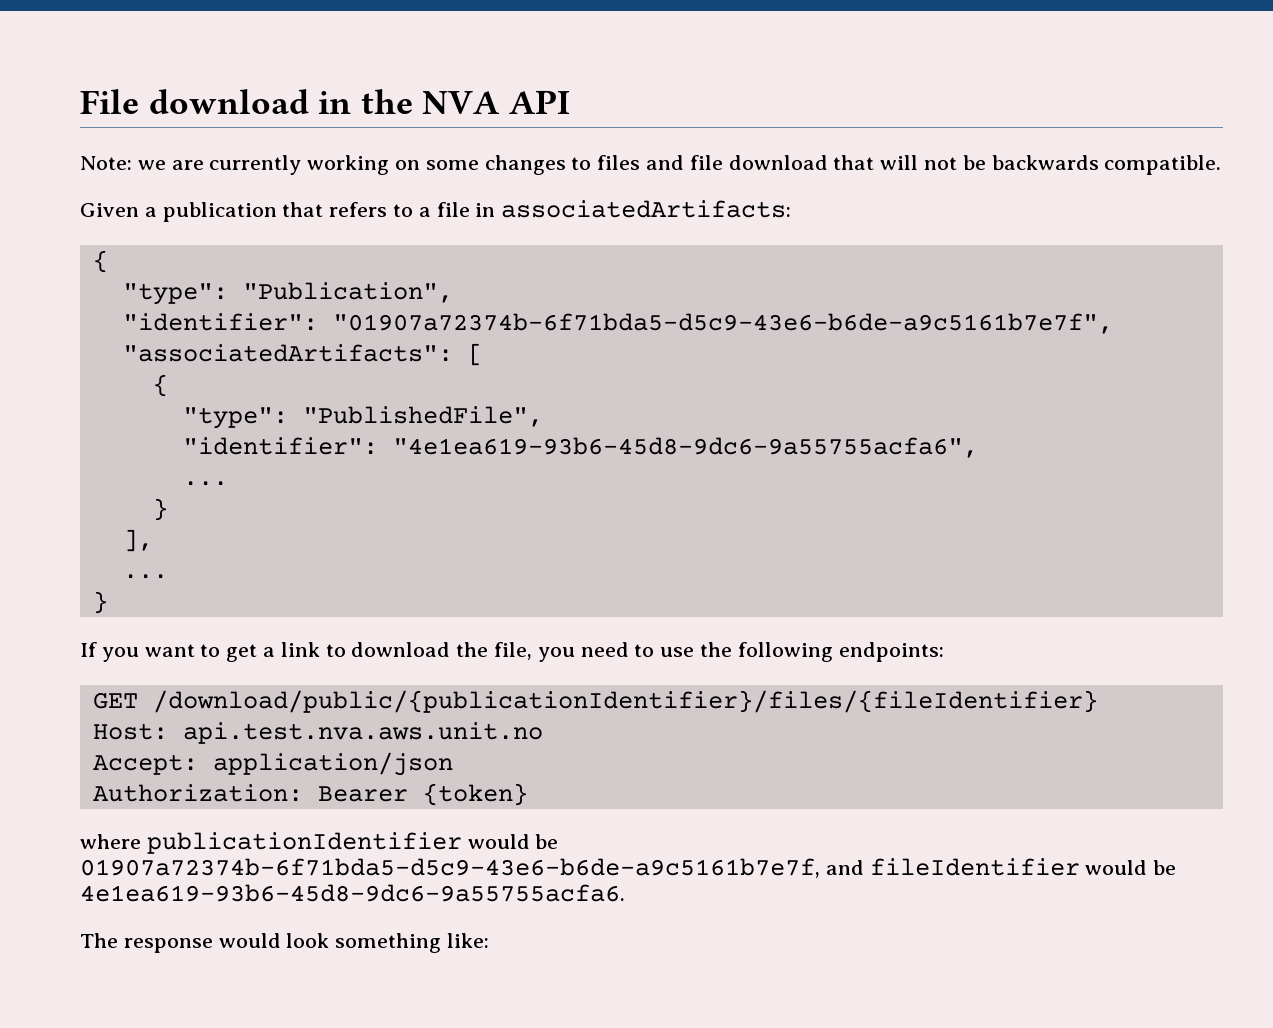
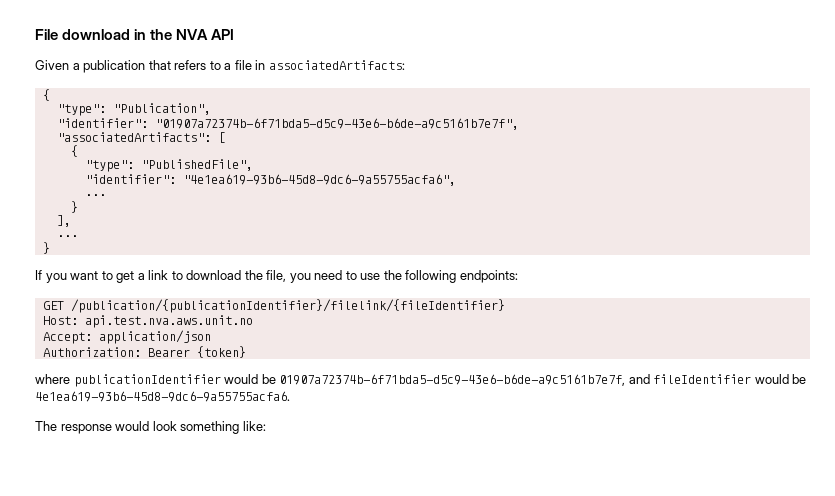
[80,155,1222,175] // Note: we are currently working on some changes to files and file download that will not be backwards compatible. -> (235, 34) none
[152,690,1098,713] /download/public/{publicationIdentifier}/files/{fileIdentifier} -> [70,299,505,313] /publication/{publicationIdentifier}/filelink/{fileIdentifier}

